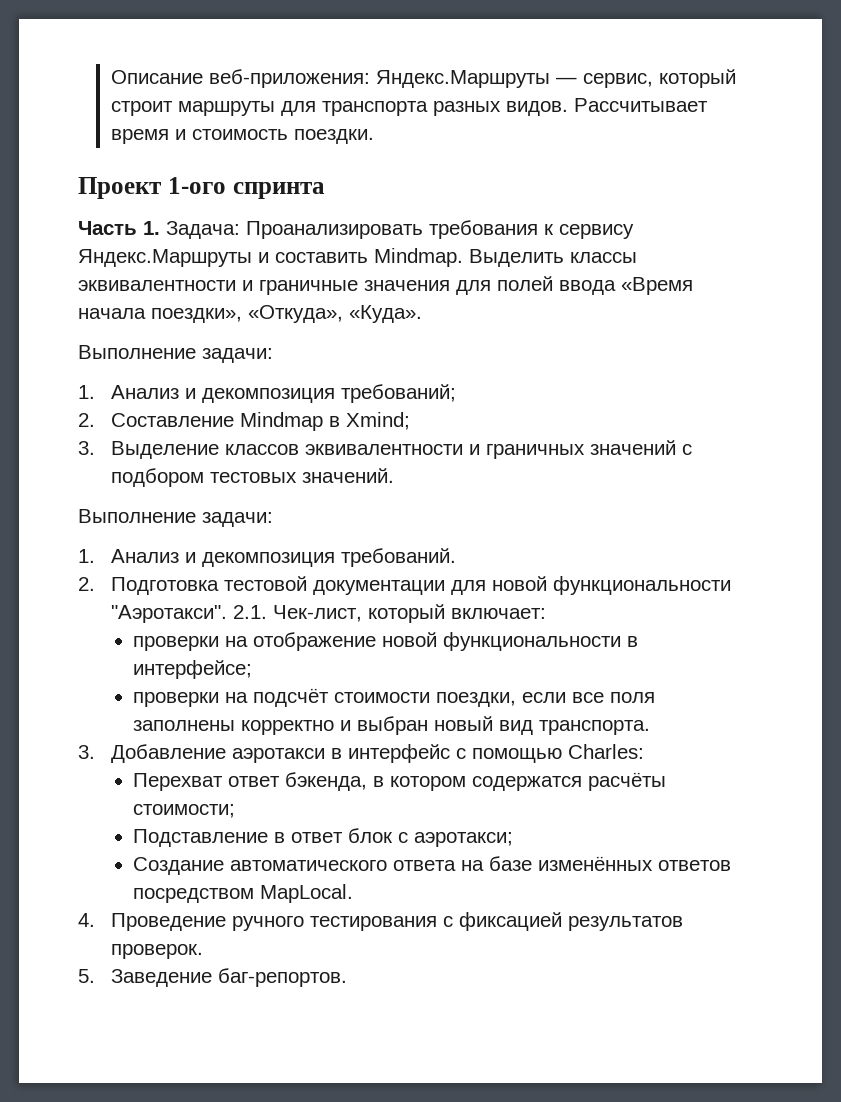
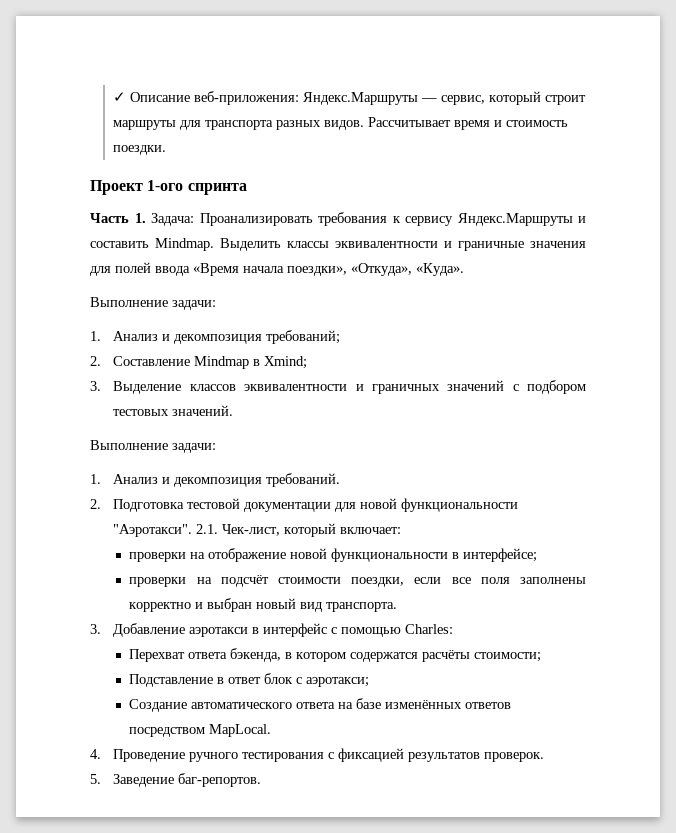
(110, 77) none -> [113,92,127,102] ✓
[228,776,281,787] ответ -> [188,652,228,659] ответа

